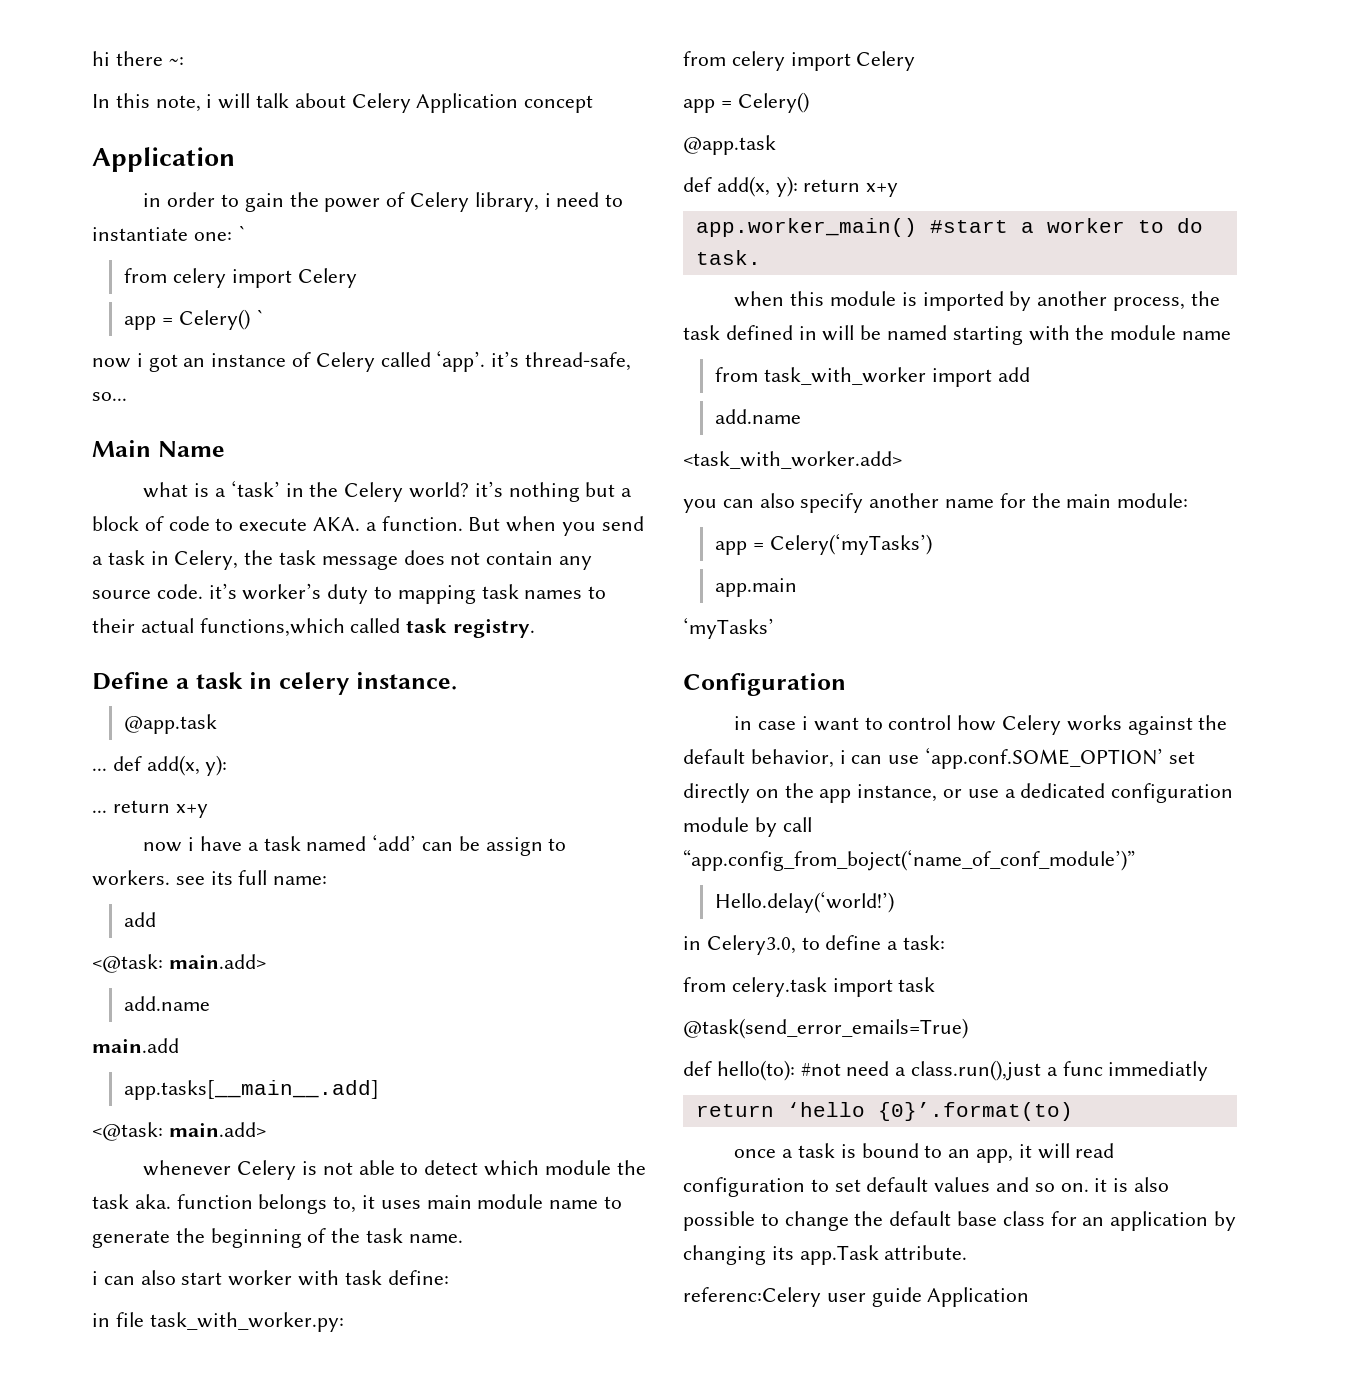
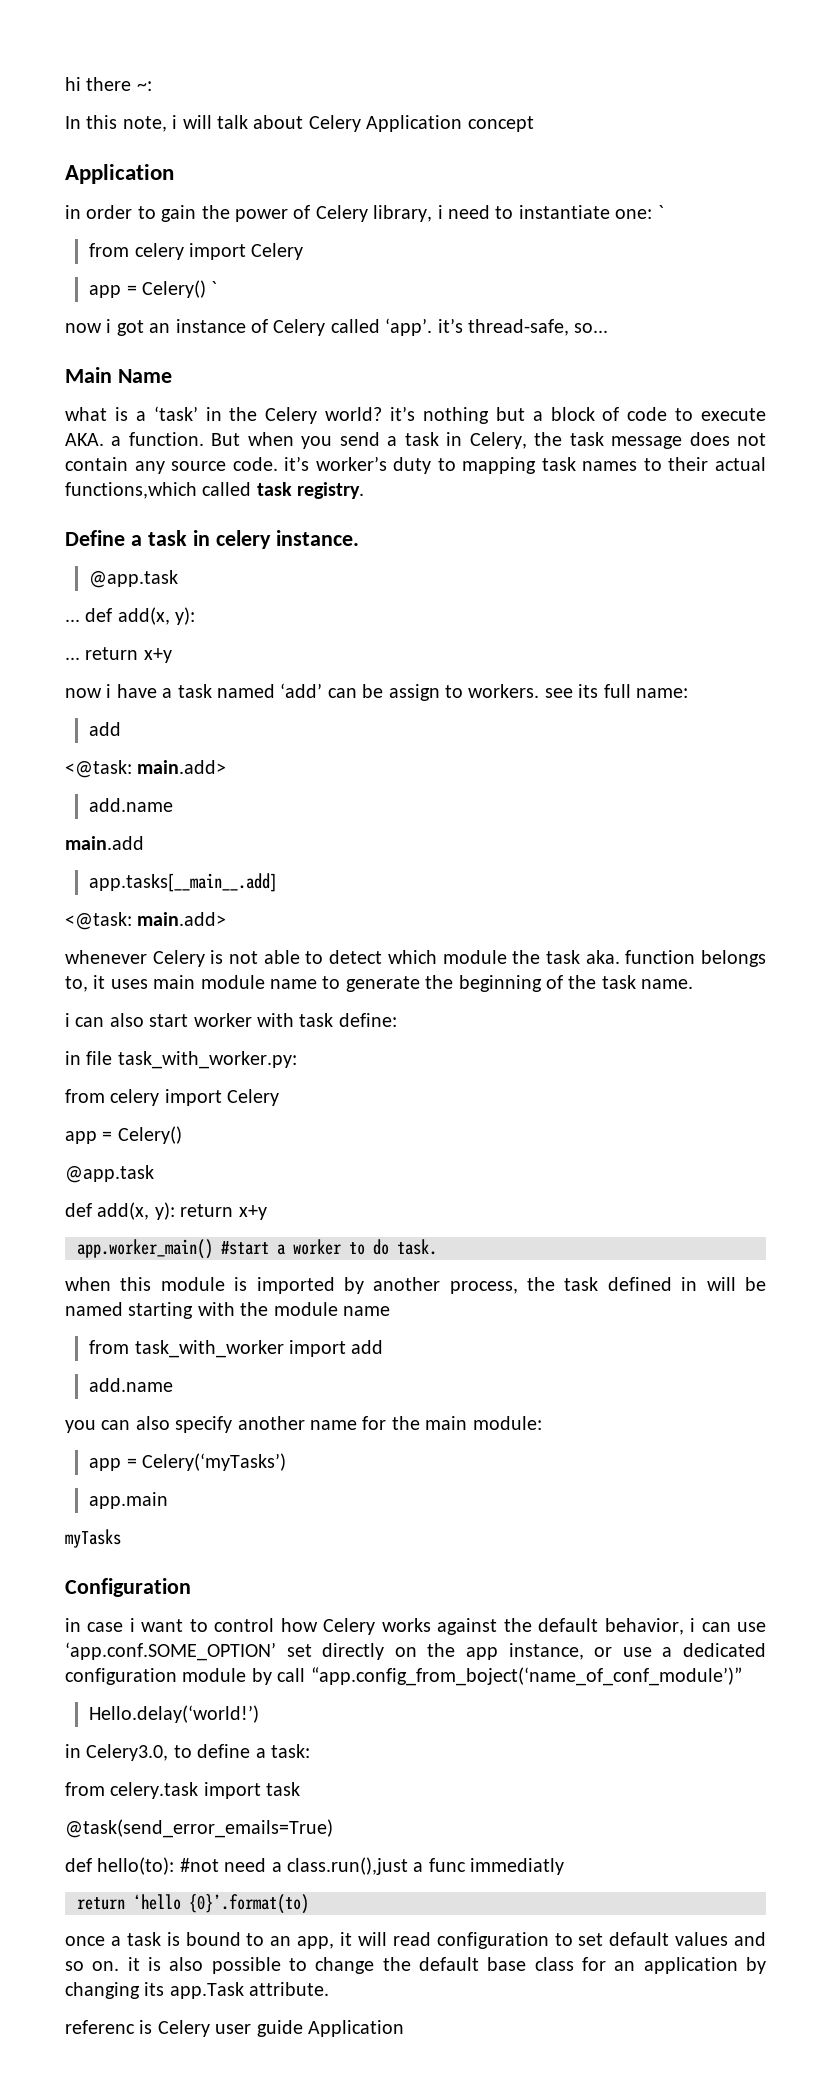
[683,451,902,469] // <task_with_worker.add> -> (174, 1385) none
[683,617,774,639] ‘myTasks’ -> [65,1529,121,1548] myTasks
[683,1287,821,1307] referenc:Celery -> [65,2020,210,2037] referenc is Celery

